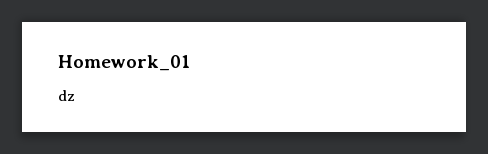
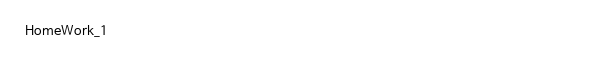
[58,55,190,71] [58,90,75,101] Homework_01 // dz -> [25,25,108,37] HomeWork_1

